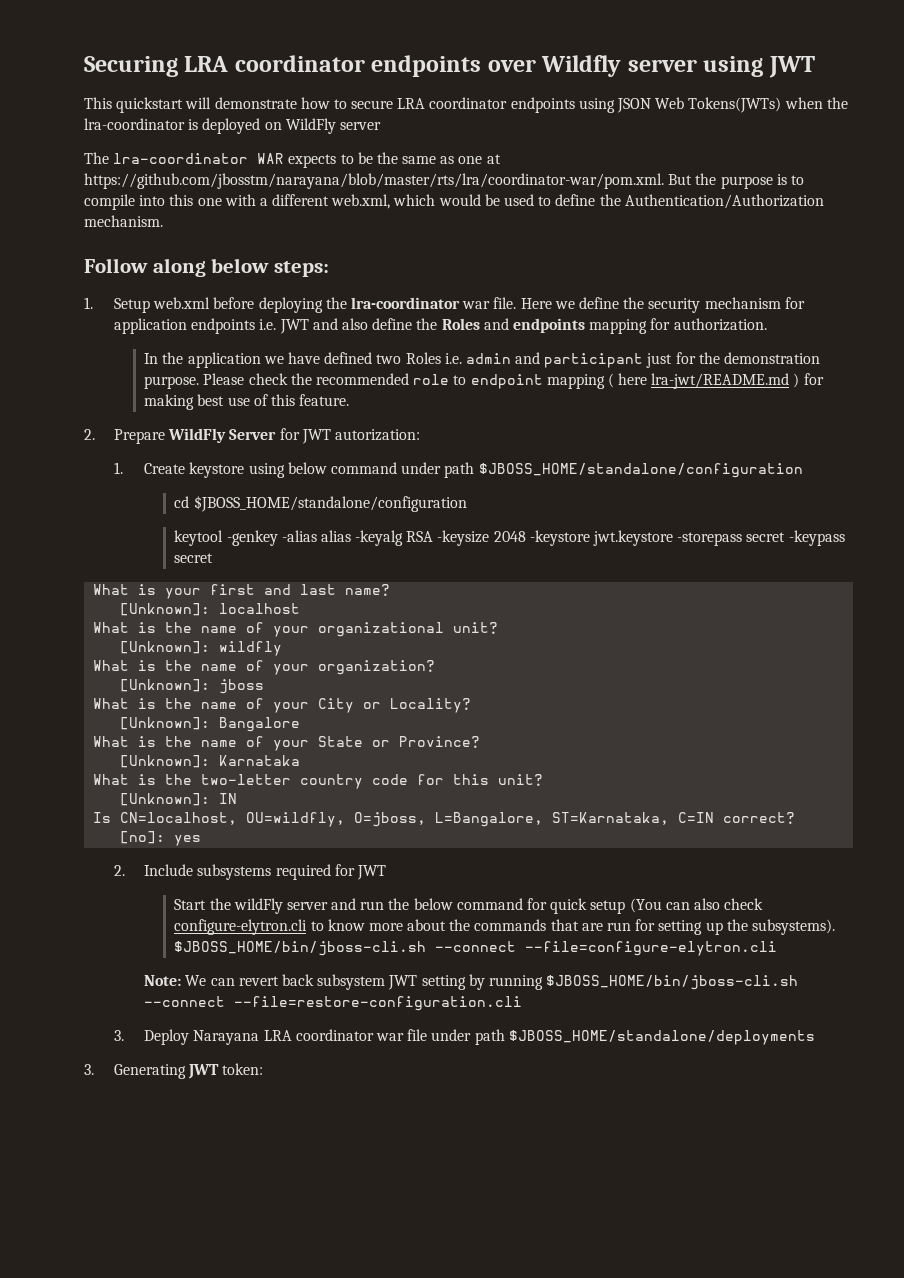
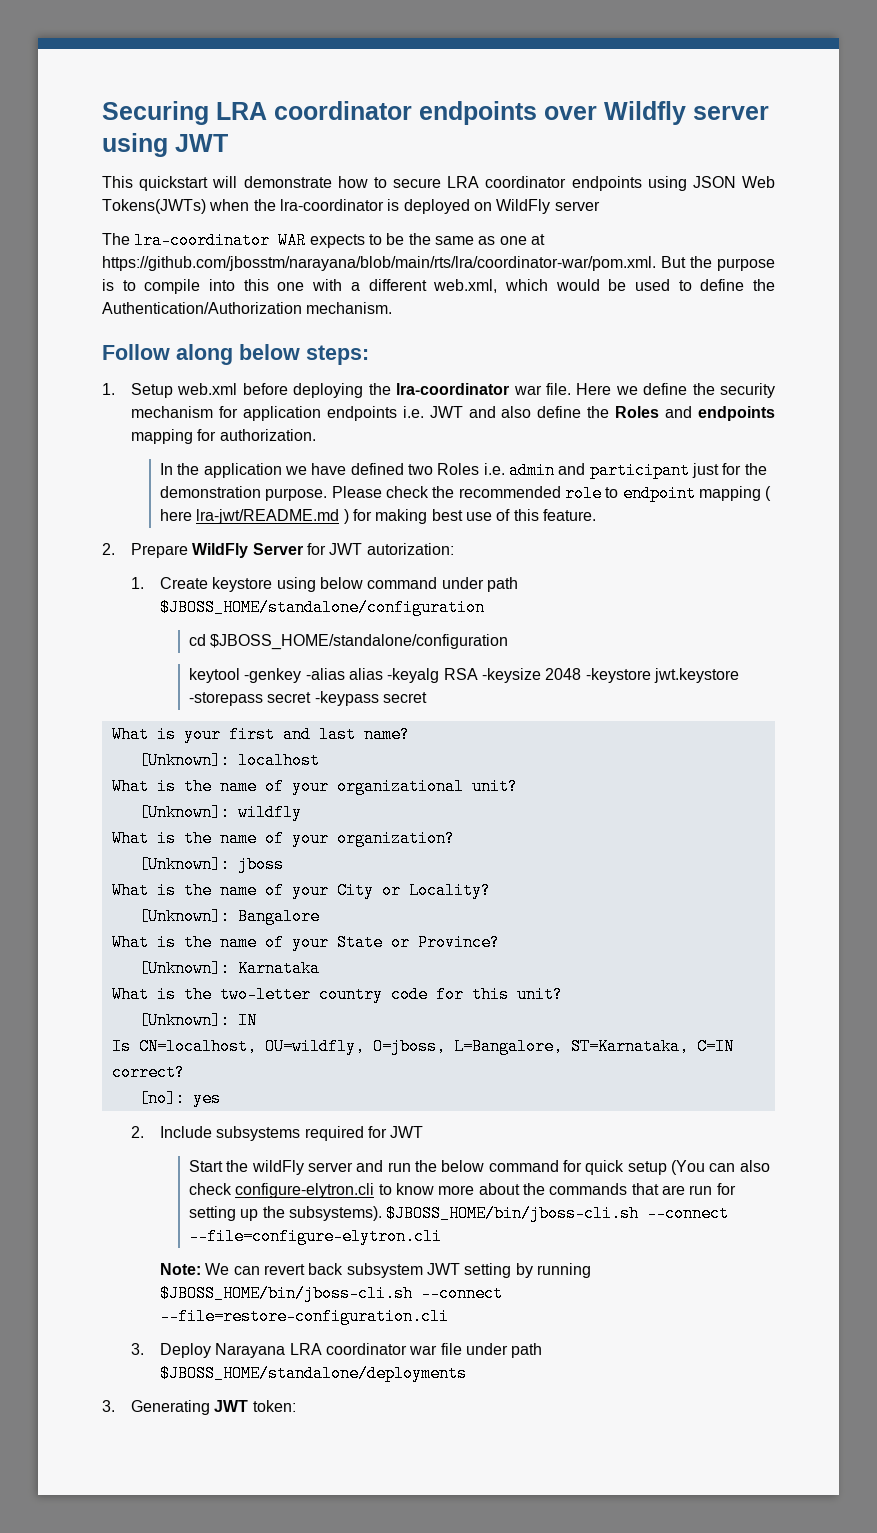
[84,173,664,189] https://github.com/jbosstm/narayana/blob/master/rts/lra/coordinator-war/pom.xml. -> [102,256,656,271] https://github.com/jbosstm/narayana/blob/main/rts/lra/coordinator-war/pom.xml.

